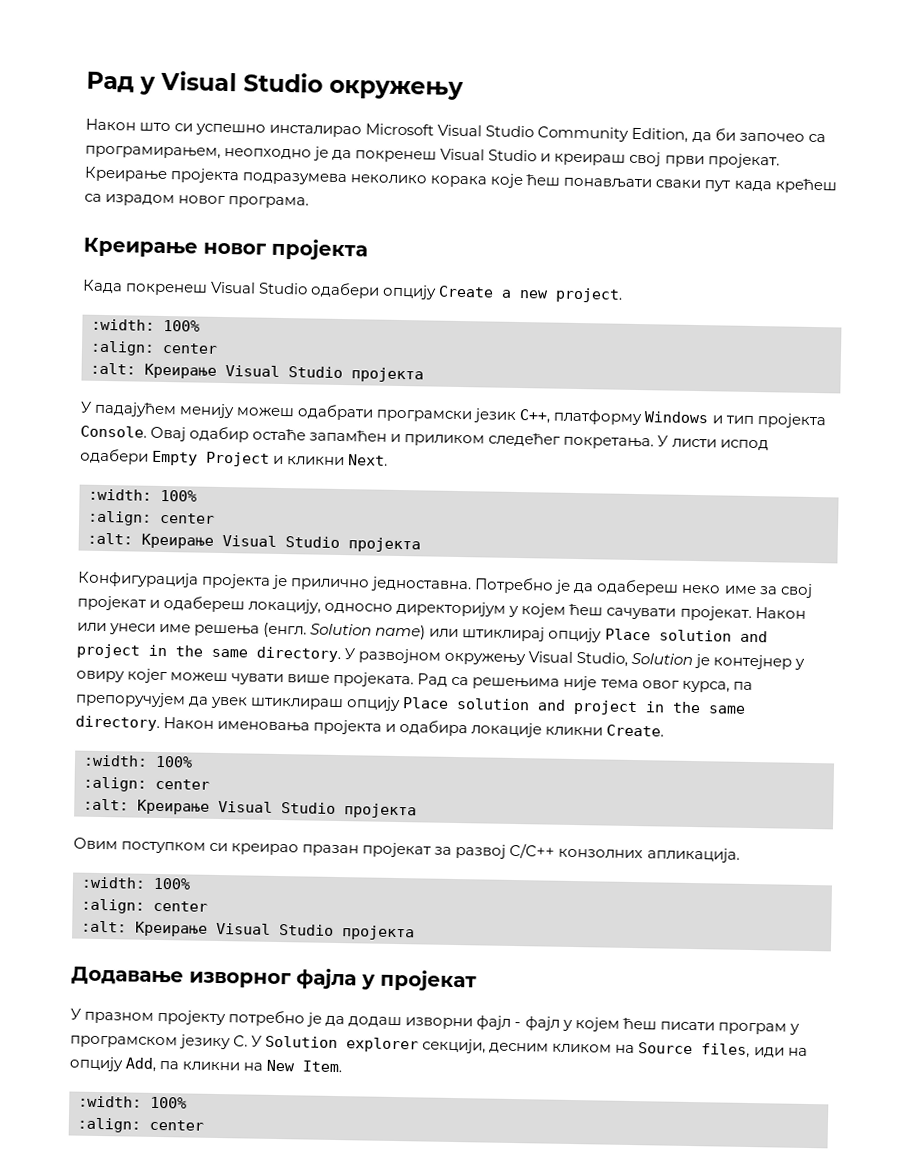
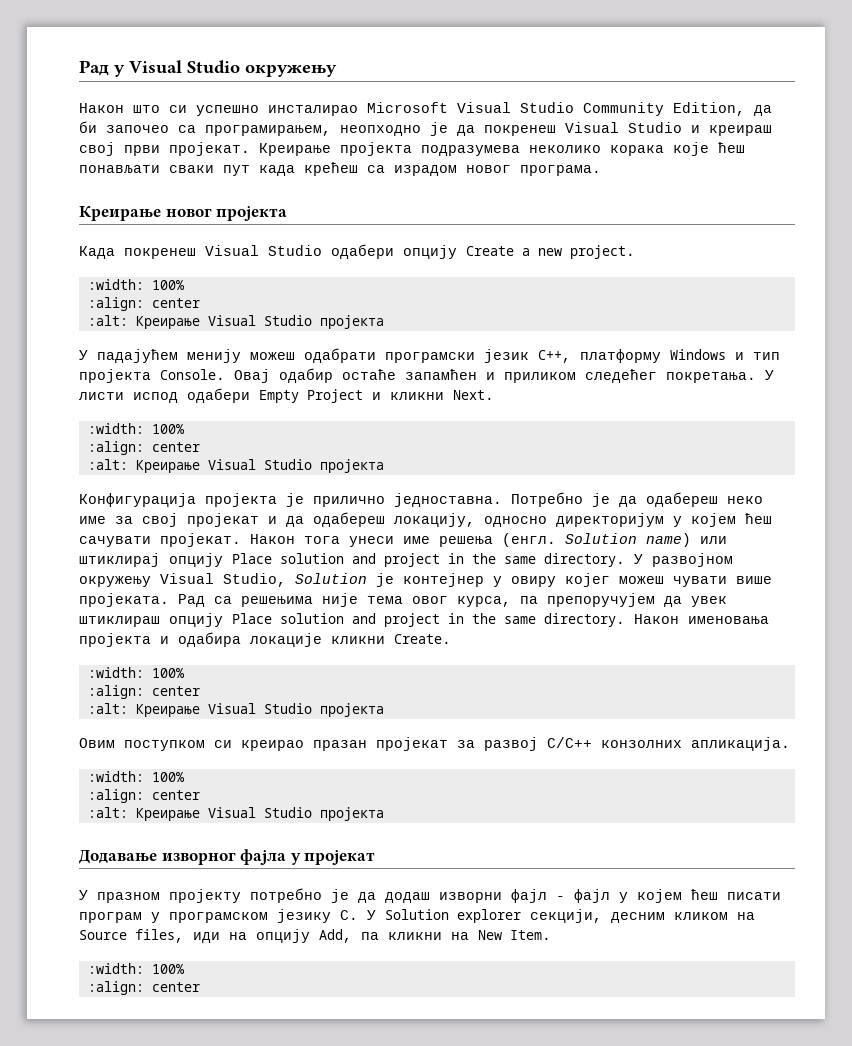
(161, 603) none -> [286,516,304,527] да
[77,622,107,632] или -> [304,536,340,544] тога

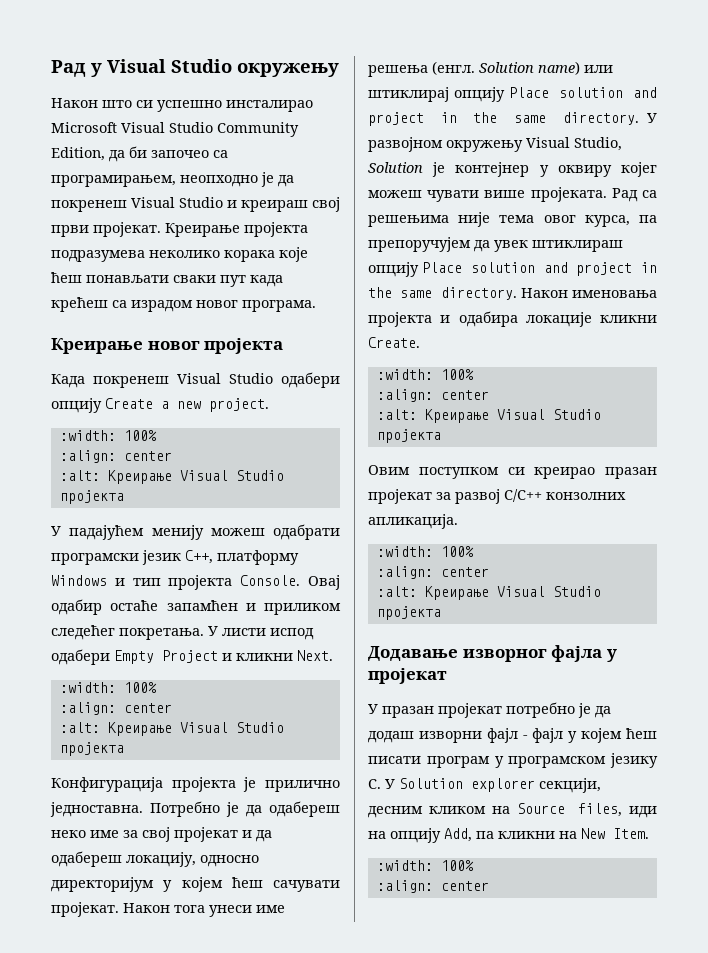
[511,576,556,587] овиру -> [557,165,612,177] оквиру
[97,889,241,903] празном пројекту -> [382,703,502,718] празан пројекат

